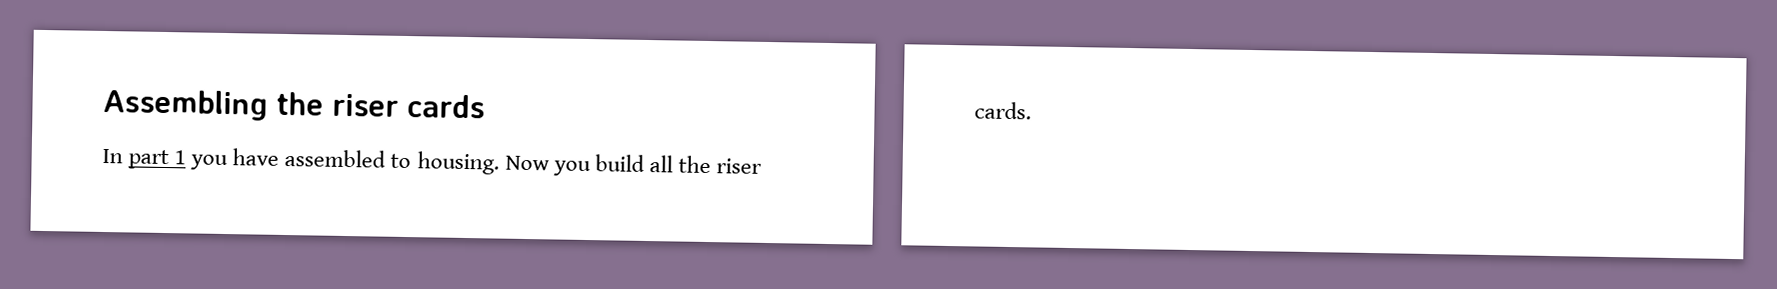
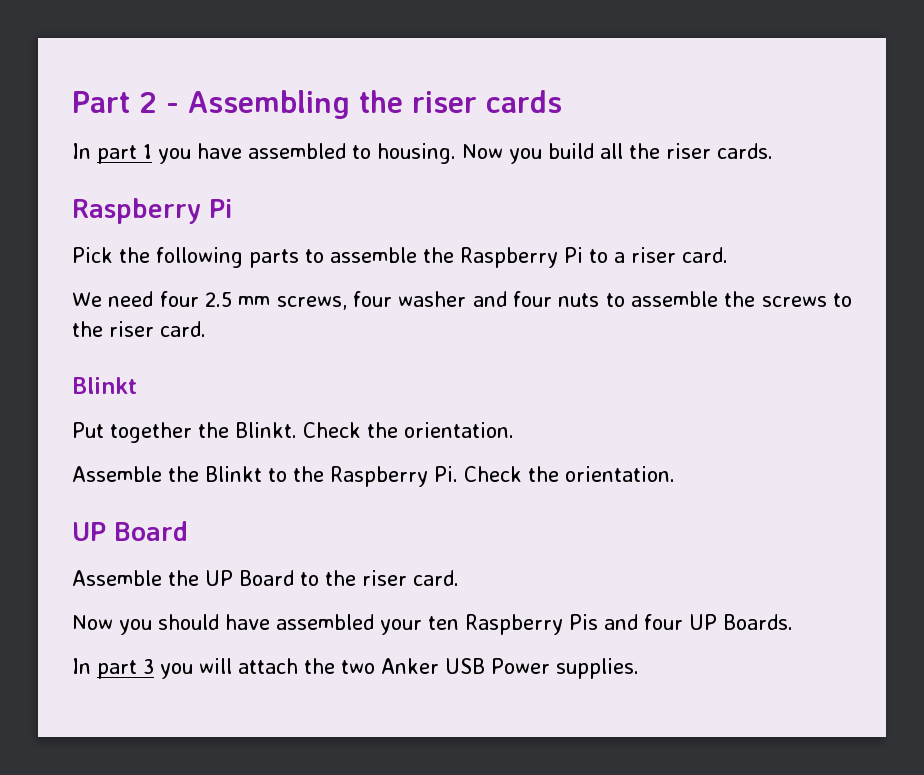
(103, 104) none -> [72,91,179,113] Part 2 -
(1032, 110) none -> [72,198,232,224] [72,247,728,268] [72,291,853,310] [72,321,206,337] [72,377,137,394] [72,422,514,443] [72,466,675,487] [72,521,188,541] [72,570,459,586] [72,614,793,635] [72,658,639,679] // Raspberry Pi // Pick the following parts to assemble the Raspberry Pi to a riser card. // We need four 2.5 mm screws, four washer and four nuts to assemble the screws to the riser card. // Blinkt // Put together the Blinkt. Check the orientation. // Assemble the Blinkt to the Raspberry Pi. Check the orientation. // UP Board // Assemble the UP Board to the riser card. // Now you should have assembled your ten Raspberry Pis and four UP Boards. // In part 3 you will attach the two Anker USB Power supplies.

